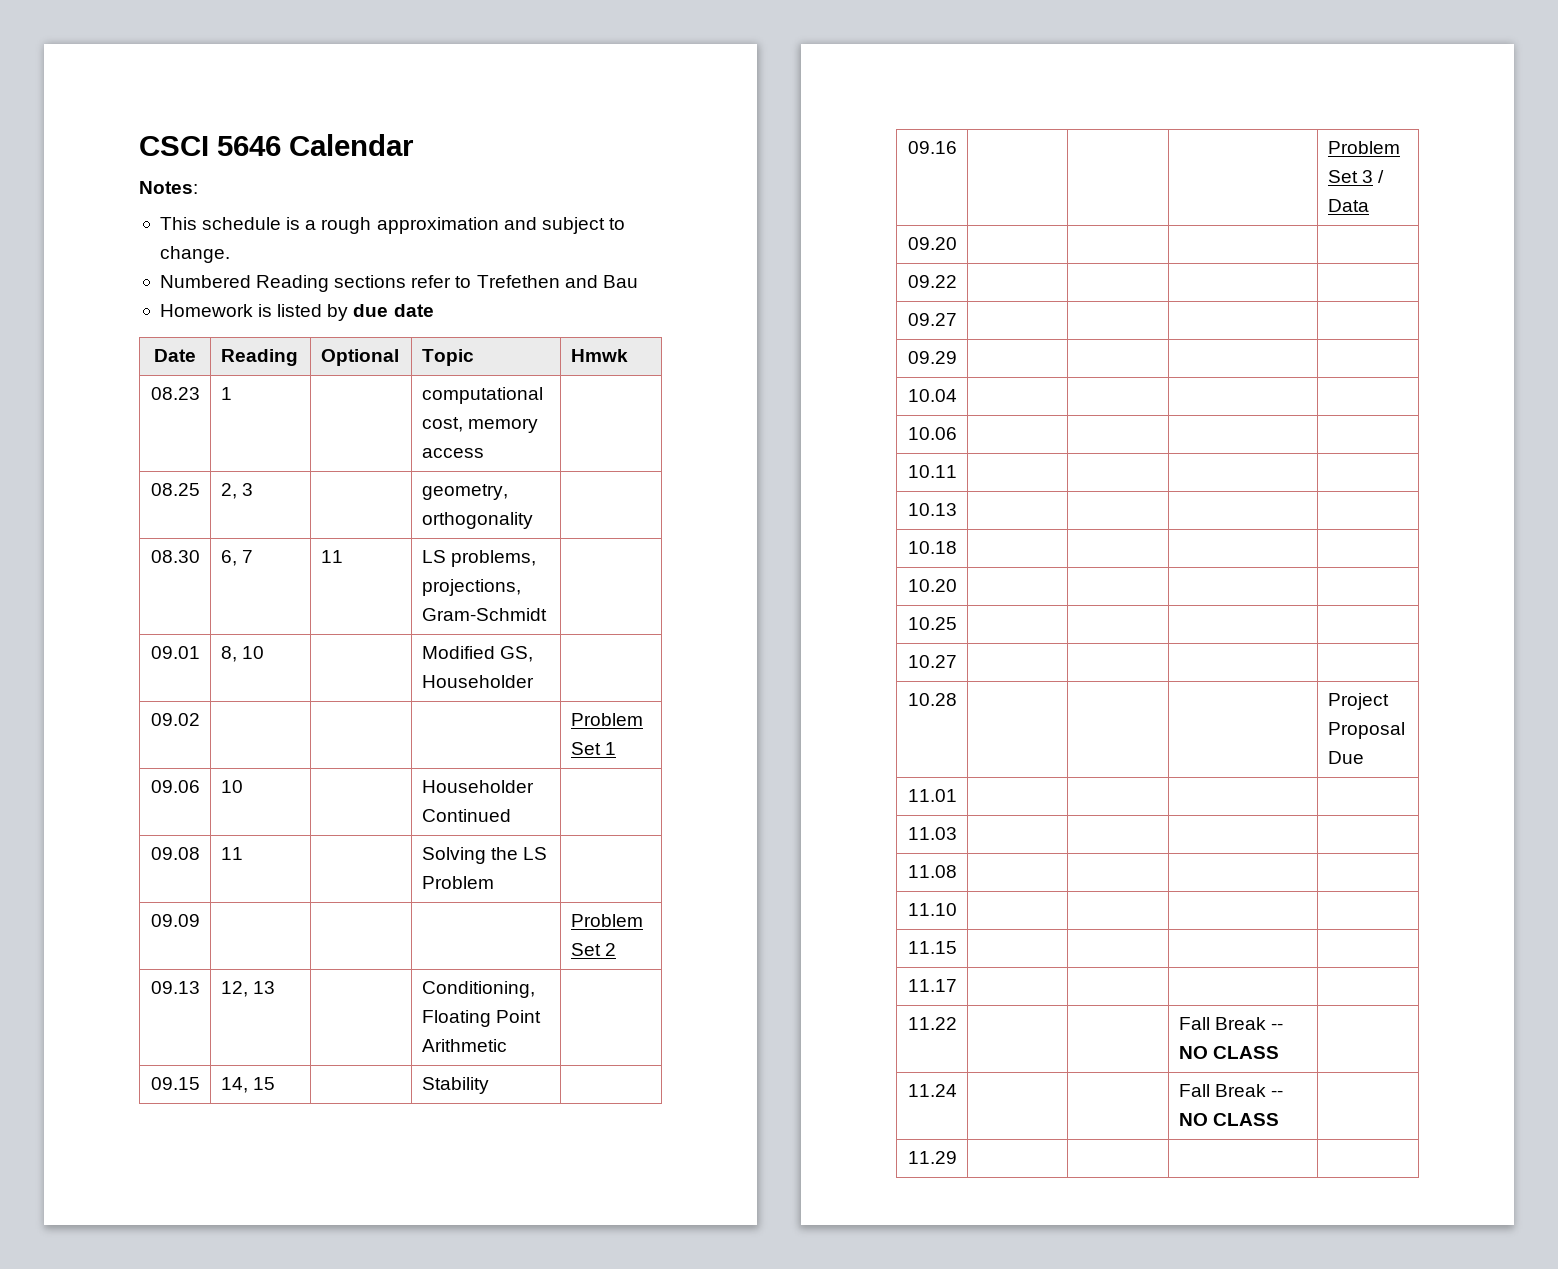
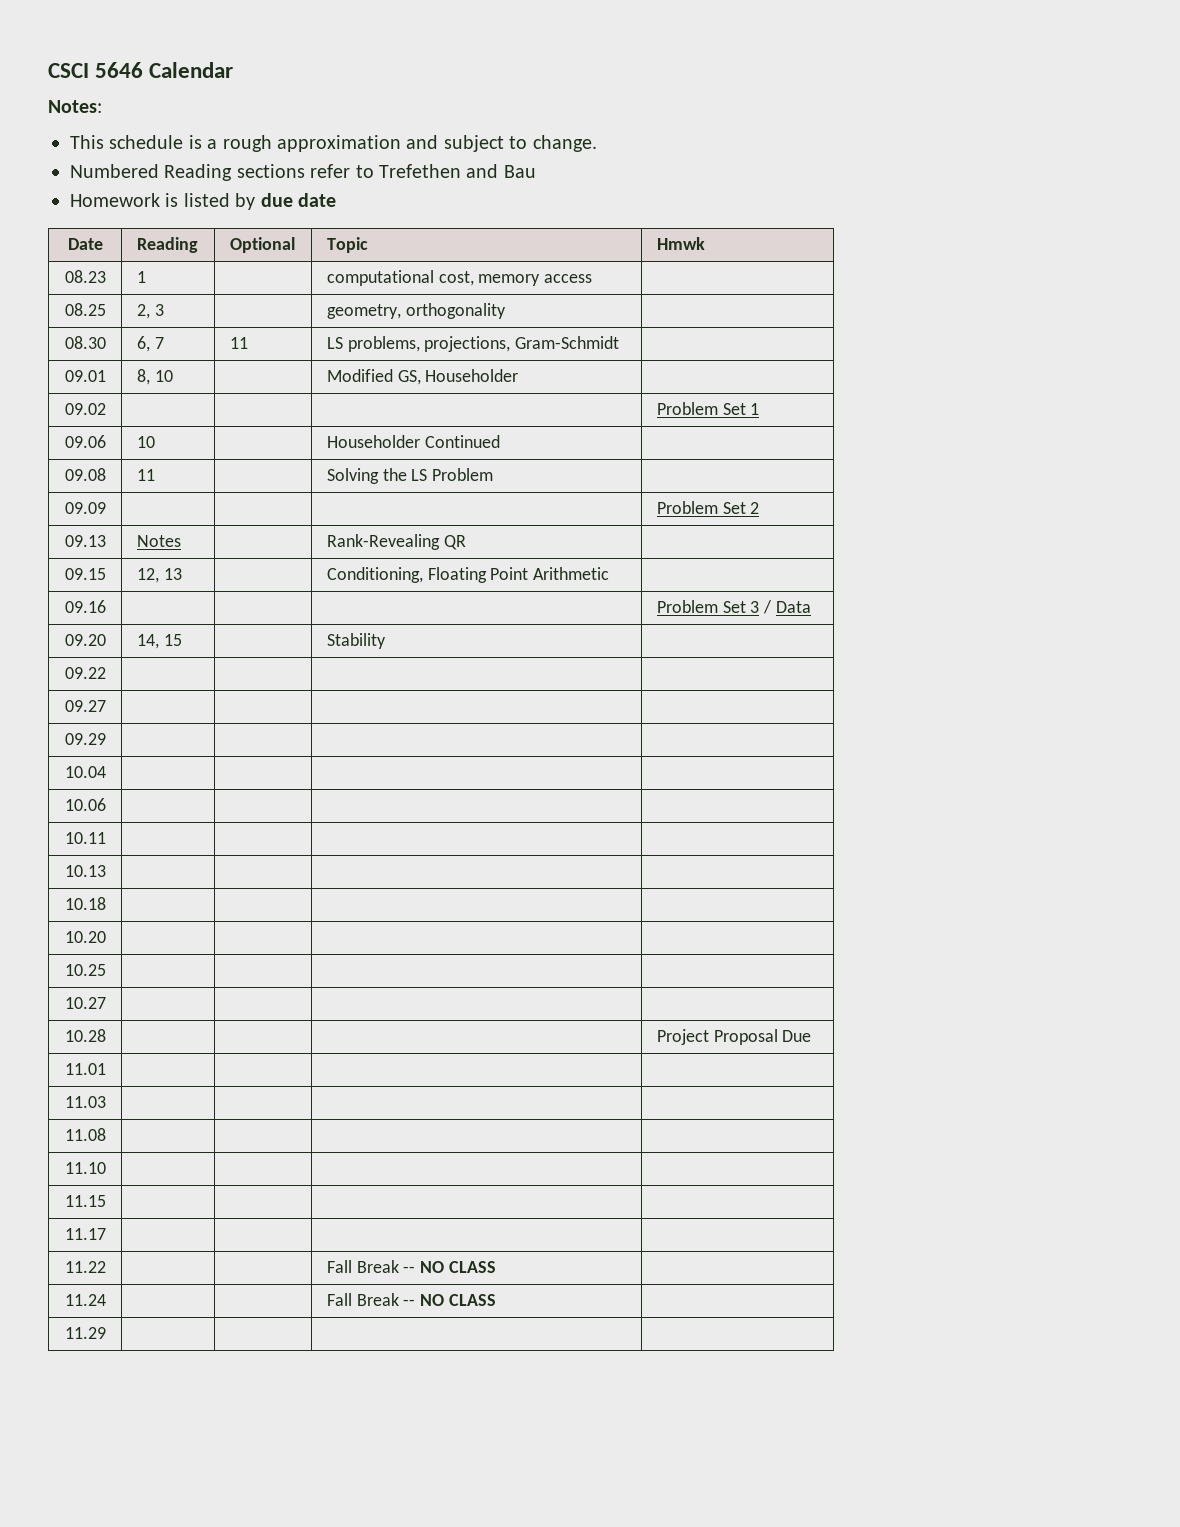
(200, 987) none -> [136,535,181,547] [326,534,466,550] [64,568,106,580] | Notes | | Rank-Revealing QR | // 09.15
[150,1077,200,1090] [220,1077,275,1093] [421,1077,489,1094] // 09.15 | 14, 15 | | Stability | -> (610, 573) none
(957, 243) | | -> [136,634,182,649] [326,633,386,649] 14, 15 | | Stability

